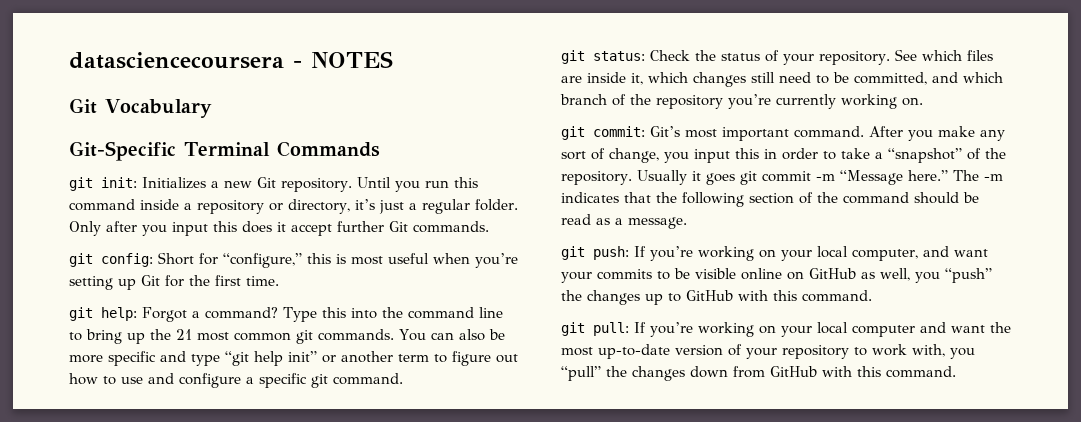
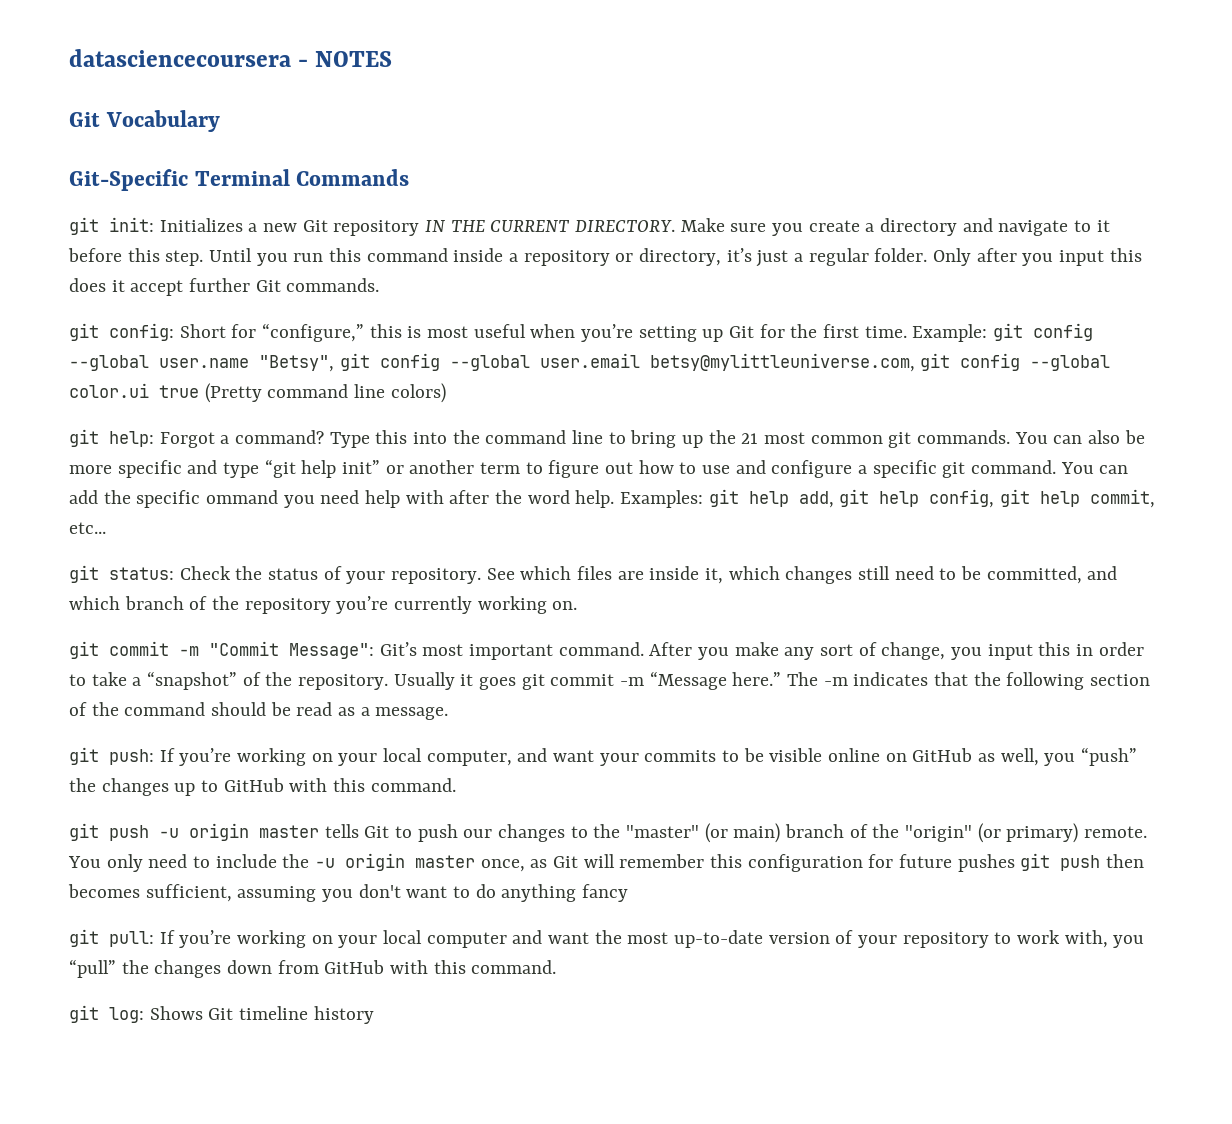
[281,178,352,192] repository. -> [333,218,1110,236] [68,248,204,266] repository IN THE CURRENT DIRECTORY. Make sure you create a directory and navigate to it before this step.
(279, 281) none -> [912,323,1094,342] [69,353,1111,372] [69,383,446,403] Example: git config --global user.name "Betsy", git config --global user.email betsy@mylittleuniverse.com, git config --global color.ui true (Pretty command line colors)
(403, 379) none -> [1060,462,1129,474] [69,489,1156,508] [69,522,106,534] You can add the specific ommand you need help with after the word help. Examples: git help add, git help config, git help commit, etc...
[593,126,645,137] commit: -> [109,641,374,659] commit -m "Commit Message":
(872, 296) none -> [69,823,1148,843] [68,853,1145,872] [68,884,629,902] // git push -u origin master tells Git to push our changes to the "master" (or main) branch of the "origin" (or primary) remote. You only need to include the -u origin master once, as Git will remember this configuration for future pushes git push then becomes sufficient, assuming you don't want to do anything fancy
(956, 372) none -> [69,1005,374,1024] // git log: Shows Git timeline history

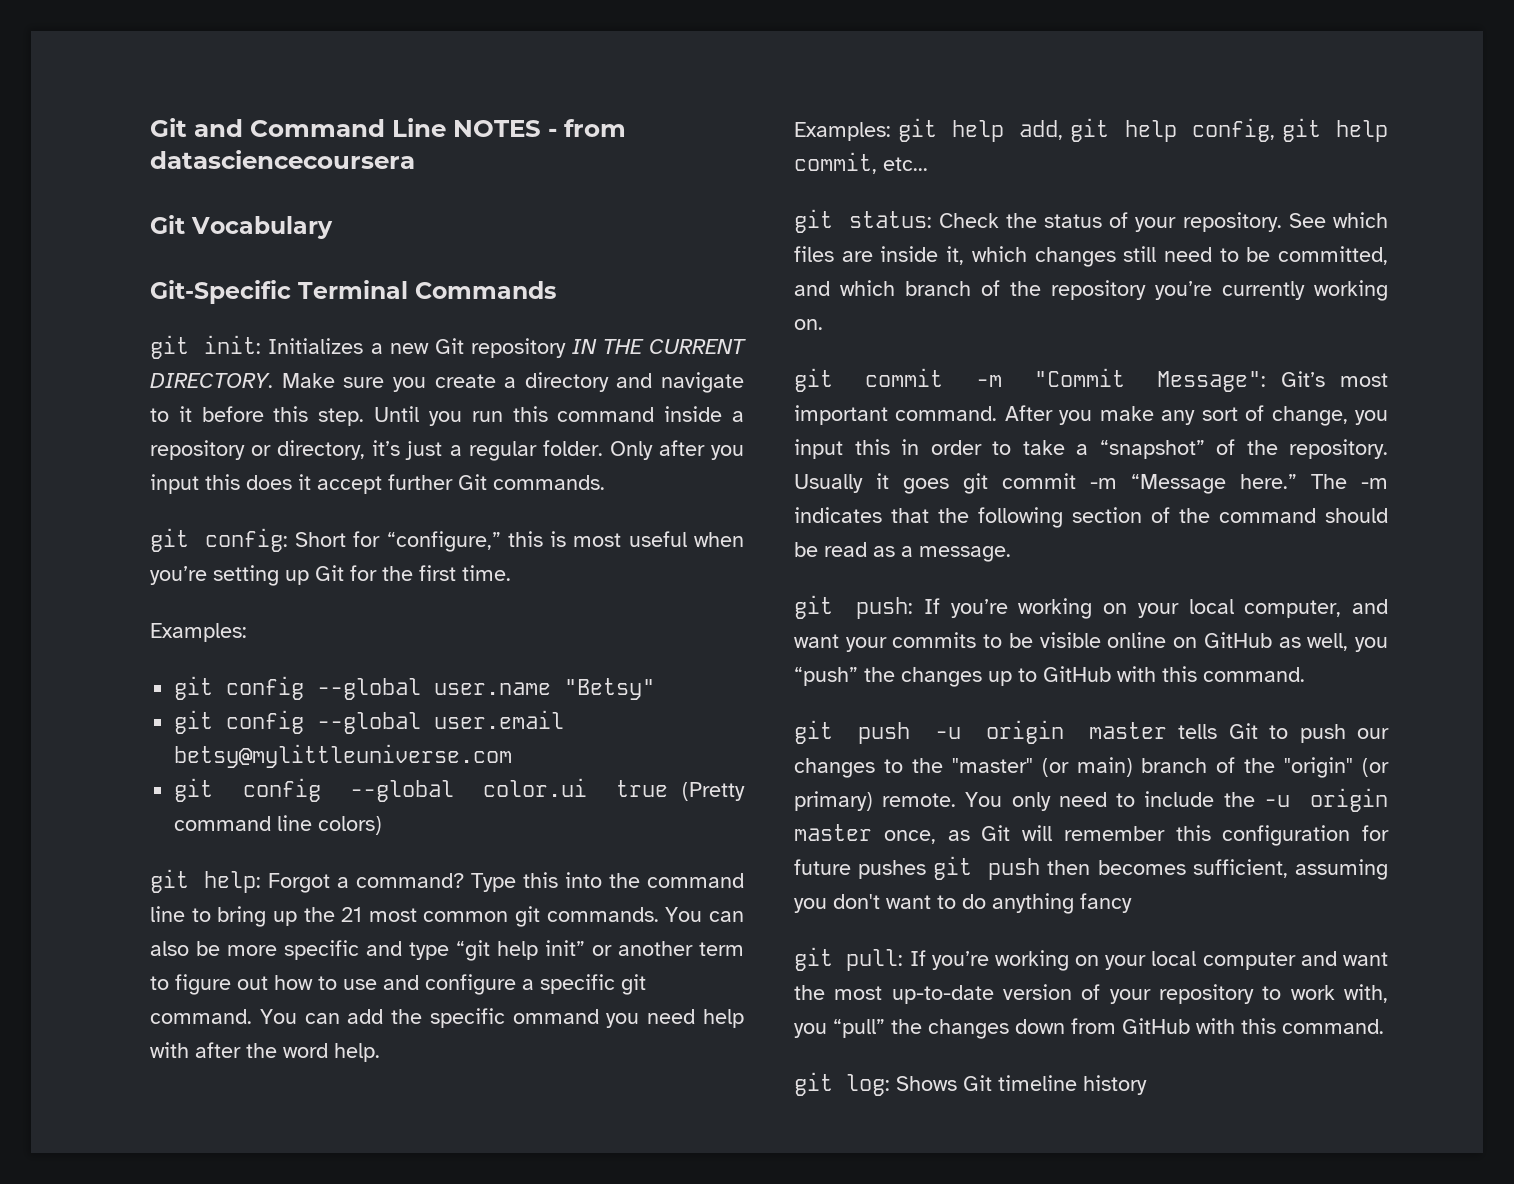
(69, 58) none -> [150,118,626,137] Git and Command Line NOTES - from
[298,51,393,67] - NOTES -> (415, 159) none
[912,324,988,342] Example: -> [150,623,247,642] // Examples: //
[259,355,334,372] "Betsy", -> [564,678,656,700] "Betsy" //
[649,353,915,372] betsy@mylittleuniverse.com, -> [174,744,513,768] betsy@mylittleuniverse.com //
(615, 499) none -> (380, 1052) //

